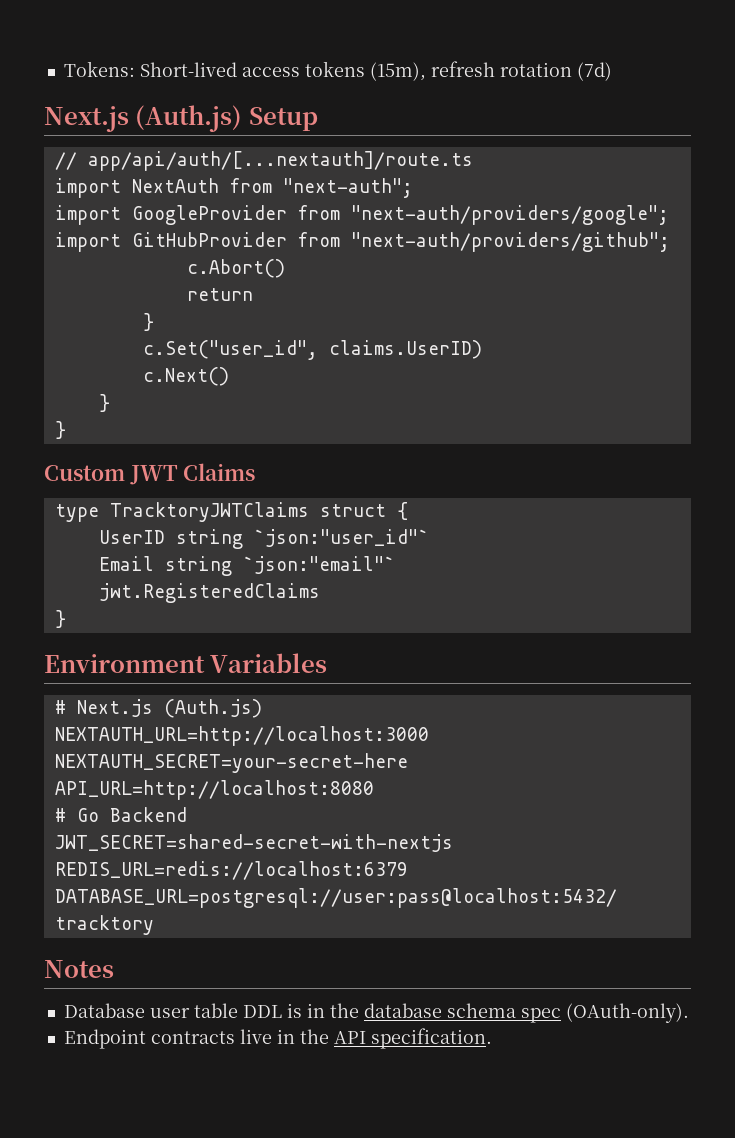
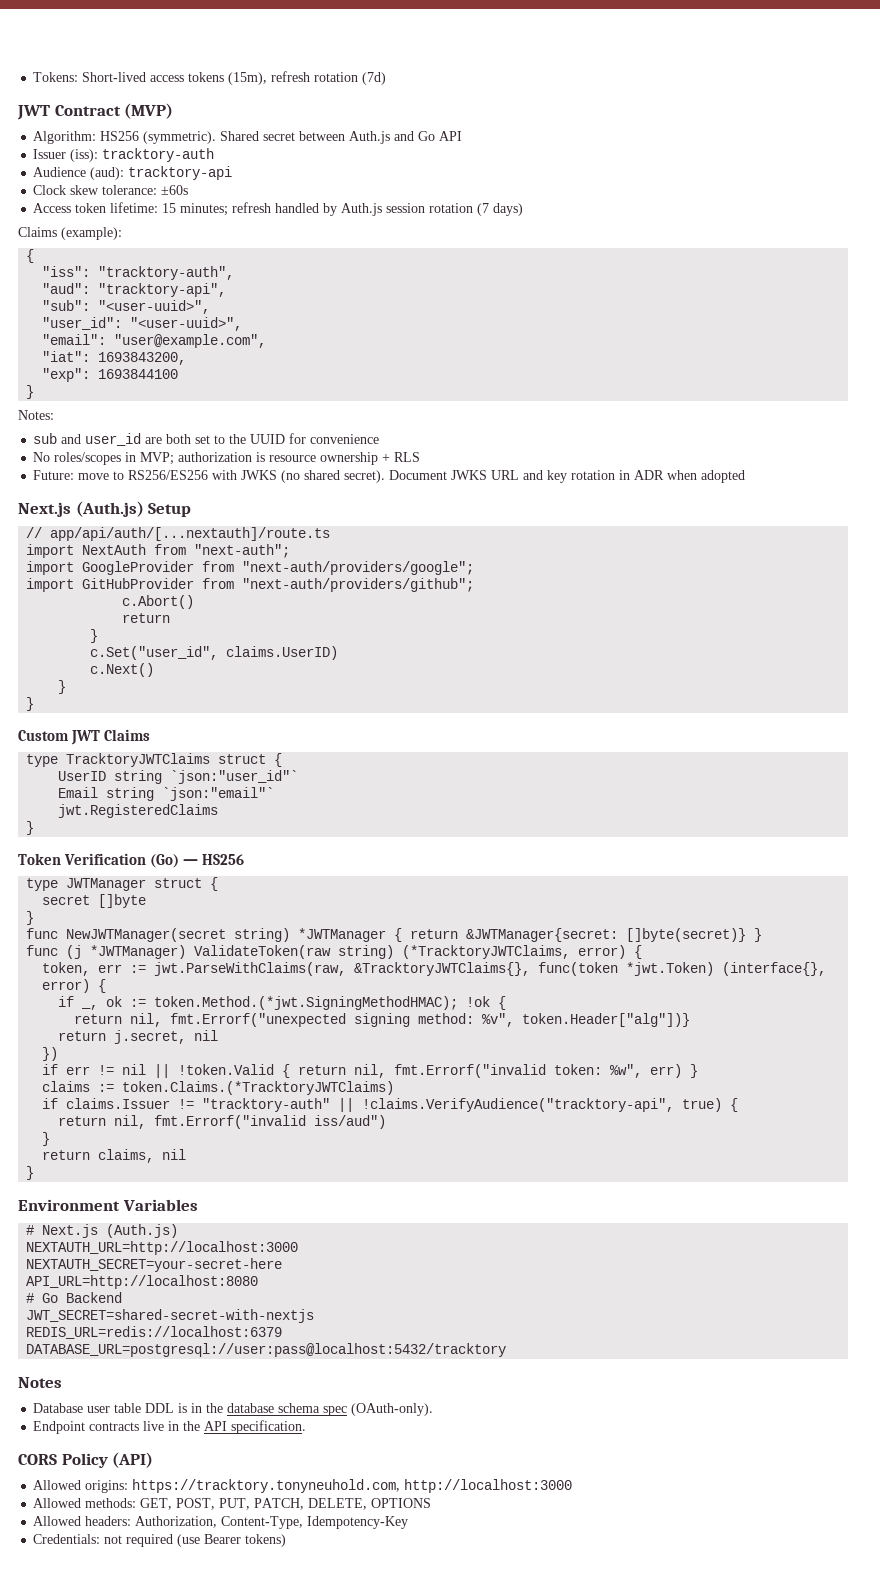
(612, 71) none -> [17,103,174,120] [33,131,463,144] [33,148,215,162] [33,166,233,180] [33,185,189,195] [33,202,524,216] [18,227,122,240] [26,249,35,263] [42,266,235,280] [42,283,227,297] [42,300,211,314] [42,317,243,331] [42,334,267,348] [42,351,187,365] [42,368,179,382] [26,385,35,399] [18,410,54,420] [33,433,380,446] [33,452,421,465] [33,470,746,483] // JWT Contract (MVP) // Algorithm: HS256 (symmetric). Shared secret between Auth.js and Go API // Issuer (iss): tracktory-auth // Audience (aud): tracktory-api // Clock skew tolerance: ±60s // Access token lifetime: 15 minutes; refresh handled by Auth.js session rotation (7 days) // Claims (example): // { // "iss": "tracktory-auth", // "aud": "tracktory-api", // "sub": "<user-uuid>", // "user_id": "<user-uuid>", // "email": "user@example.com", // "iat": 1693843200, // "exp": 1693844100 // } // Notes: // sub and user_id are both set to the UUID for convenience // No roles/scopes in MVP; authorization is resource ownership + RLS // Future: move to RS256/ES256 with JWKS (no shared secret). Document JWKS URL and key rotation in ADR when adopted
(66, 619) none -> [18,853,245,868] [26,877,219,891] [42,894,147,908] [26,911,35,925] [26,928,763,942] [26,945,643,959] [42,962,827,976] [42,979,107,993] [58,996,507,1010] [74,1013,691,1027] [58,1030,219,1044] [42,1047,59,1061] [42,1064,699,1078] [42,1081,395,1095] [42,1098,739,1112] [58,1115,387,1129] [42,1132,51,1146] [42,1149,187,1163] [26,1166,35,1180] // Token Verification (Go) — HS256 // type JWTManager struct { // secret []byte // } // func NewJWTManager(secret string) *JWTManager { return &JWTManager{secret: []byte(secret)} } // func (j *JWTManager) ValidateToken(raw string) (*TracktoryJWTClaims, error) { // token, err := jwt.ParseWithClaims(raw, &TracktoryJWTClaims{}, func(token *jwt.Token) (interface{}, error) { // if _, ok := token.Method.(*jwt.SigningMethodHMAC); !ok { // return nil, fmt.Errorf("unexpected signing method: %v", token.Header["alg"])} // return j.secret, nil // }) // if err != nil || !token.Valid { return nil, fmt.Errorf("invalid token: %w", err) } // claims := token.Claims.(*TracktoryJWTClaims) // if claims.Issuer != "tracktory-auth" || !claims.VerifyAudience("tracktory-api", true) { // return nil, fmt.Errorf("invalid iss/aud") // } // return claims, nil // }
(492, 1038) none -> [18,1452,154,1468] [33,1479,573,1493] [33,1498,432,1510] [33,1516,409,1529] [33,1534,287,1547] // CORS Policy (API) // Allowed origins: https://tracktory.tonyneuhold.com, http://localhost:3000 // Allowed methods: GET, POST, PUT, PATCH, DELETE, OPTIONS // Allowed headers: Authorization, Content-Type, Idempotency-Key // Credentials: not required (use Bearer tokens)

